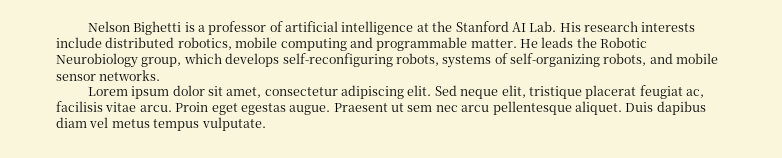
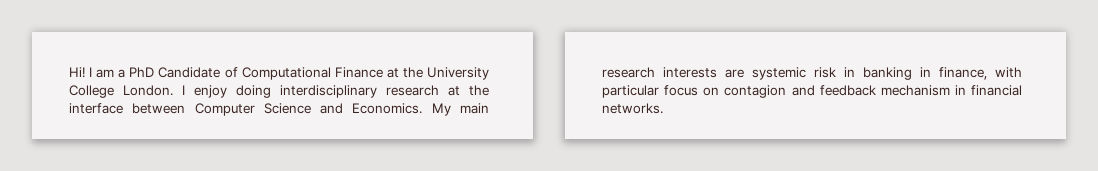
[87,21,696,35] [56,37,648,51] [56,53,719,68] [56,70,161,81] [87,85,705,99] [56,101,706,115] [56,117,266,131] Nelson Bighetti is a professor of artificial intelligence at the Stanford AI Lab. His research interests include distributed robotics, mobile computing and programmable matter. He leads the Robotic Neurobiology group, which develops self-reconfiguring robots, systems of self-organizing robots, and mobile sensor networks. // Lorem ipsum dolor sit amet, consectetur adipiscing elit. Sed neque elit, tristique placerat feugiat ac, facilisis vitae arcu. Proin eget egestas augue. Praesent ut sem nec arcu pellentesque aliquet. Duis dapibus diam vel metus tempus vulputate. -> [69,67,490,80] [69,85,489,98] [69,103,489,116] [602,67,1022,80] [602,85,1022,98] [602,103,663,114] Hi! I am a PhD Candidate of Computational Finance at the University College London. I enjoy doing interdisciplinary research at the interface between Computer Science and Economics. My main research interests are systemic risk in banking in finance, with particular focus on contagion and feedback mechanism in financial networks.

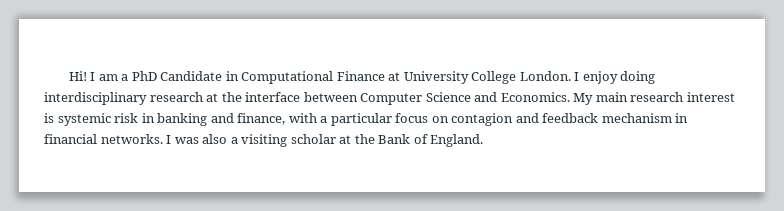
[224,67,238,78] of -> [225,71,239,81] in
[402,67,423,78] the -> (401, 76) none
[663,67,744,78] interests are -> [686,92,735,102] [44,113,54,123] interest is
[920,67,931,77] in -> [210,113,234,123] and
(1022, 72) none -> [320,116,328,123] a
(663, 108) none -> [166,134,484,147] I was also a visiting scholar at the Bank of England.

